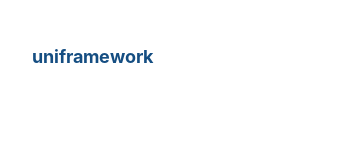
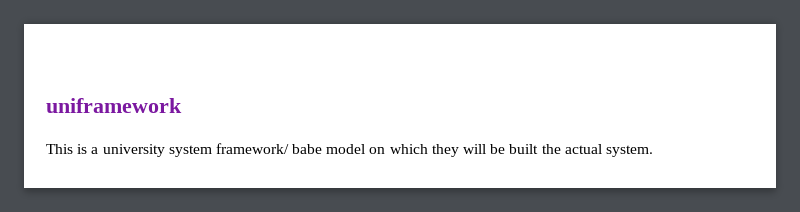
(154, 56) none -> [46,143,653,157] // This is a university system framework/ babe model on which they will be built the actual system.

